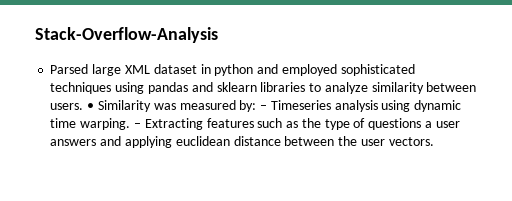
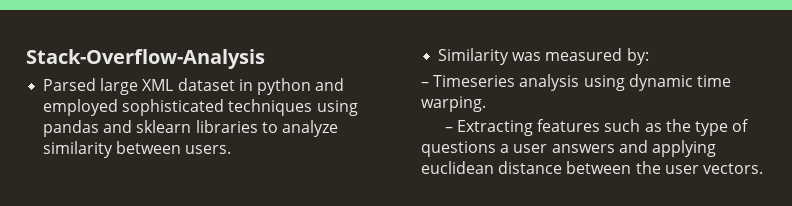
[87,103,95,110] • -> (232, 149) //
(257, 106) none -> (649, 56) //
(131, 124) none -> (486, 104) //

